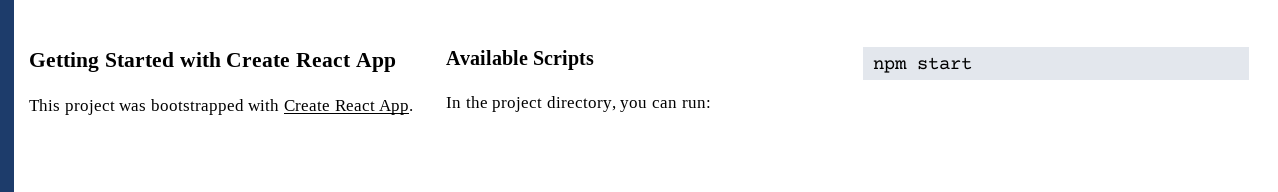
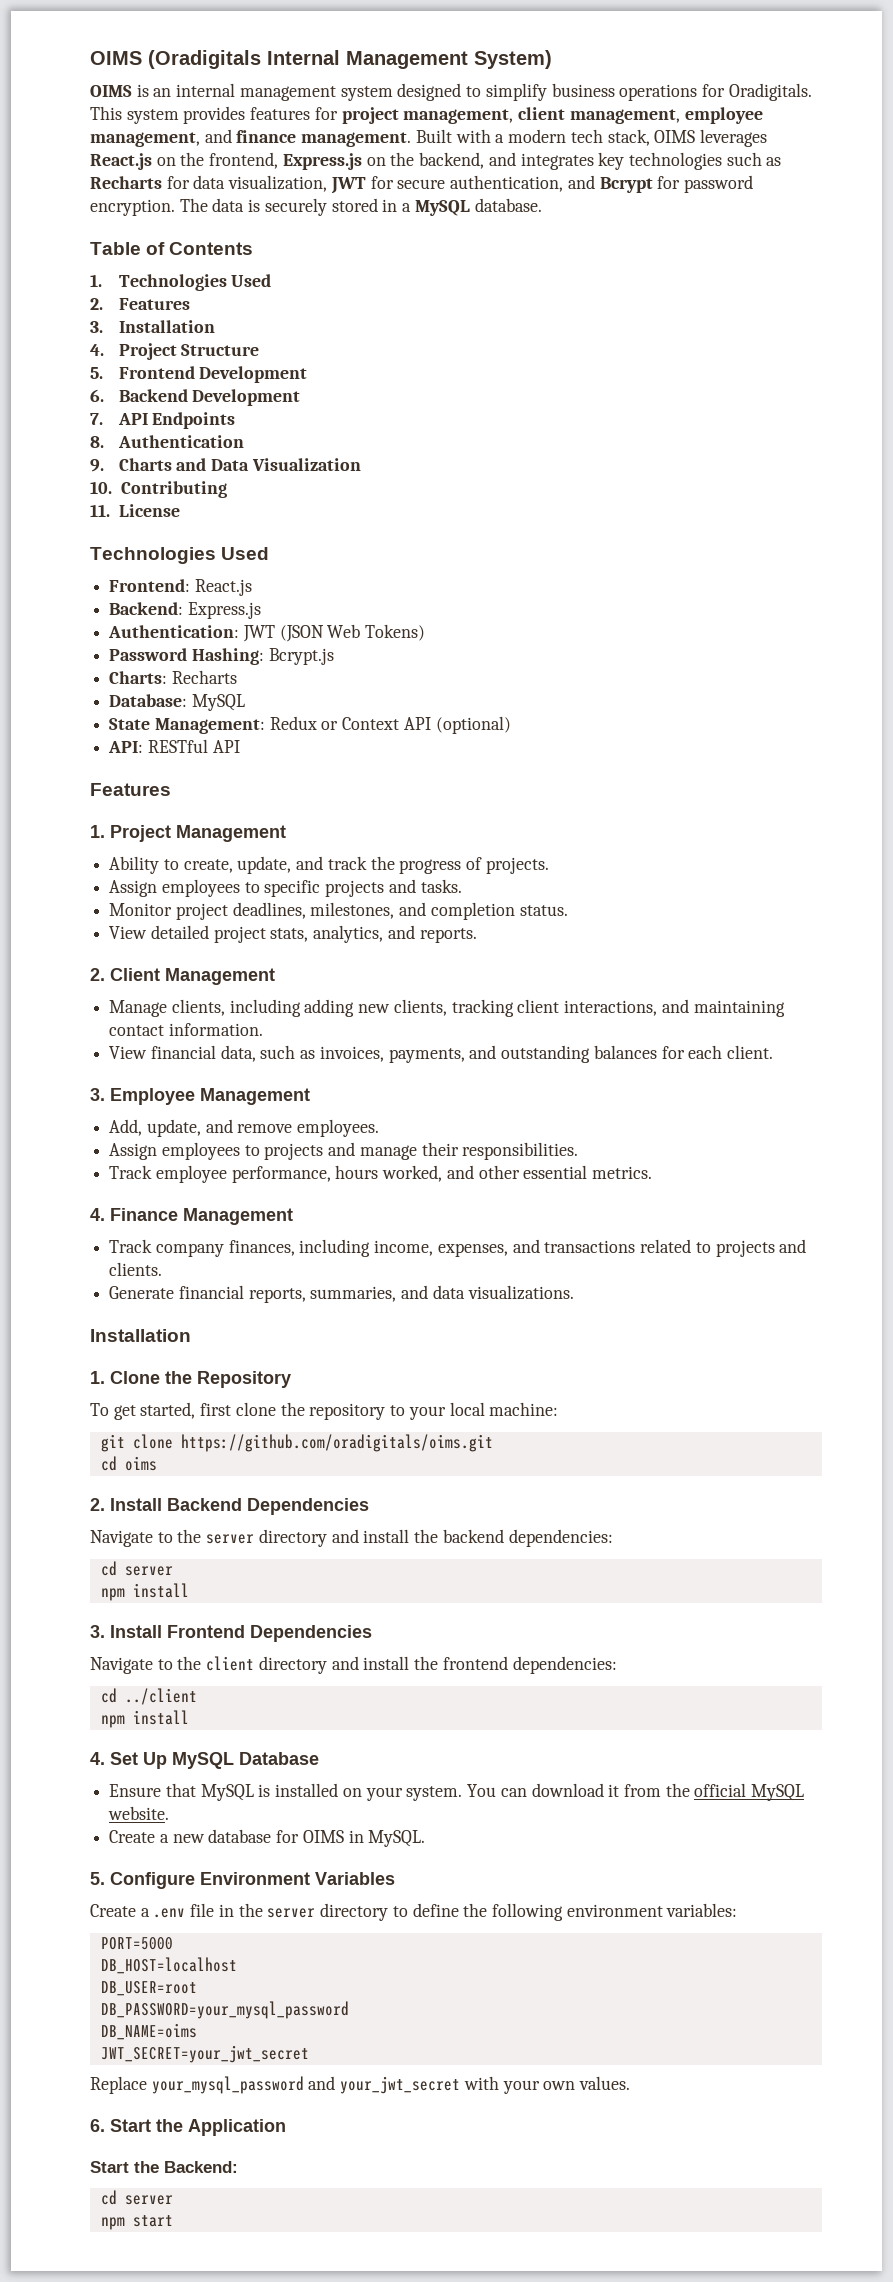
[29,52,397,72] [29,99,414,115] [446,50,595,70] [446,96,711,112] Getting Started with Create React App // This project was bootstrapped with Create React App. // Available Scripts // In the project directory, you can run: -> [90,50,552,69] [90,83,812,101] [90,106,763,124] [90,129,767,147] [90,152,782,170] [90,175,753,194] [90,198,542,216] [90,242,254,255] [90,274,272,291] [90,298,190,310] [90,320,215,333] [90,343,260,360] [90,366,308,383] [90,389,301,406] [90,412,236,429] [90,435,244,448] [90,458,361,472] [90,481,227,498] [90,504,180,517] [90,547,270,564] [109,579,252,596] [109,602,261,619] [108,624,426,642] [109,648,334,665] [109,670,237,684] [109,694,245,711] [109,716,511,734] [108,739,240,753] [90,783,171,796] [90,825,286,842] [109,856,549,874] [109,879,462,897] [109,902,568,920] [109,925,477,943] [90,968,275,985] [109,999,785,1017] [109,1023,263,1036] [109,1045,773,1063] [90,1088,310,1105] [109,1119,380,1137] [109,1142,579,1160] [109,1165,653,1183] [90,1208,293,1225] [109,1239,807,1257] [109,1262,163,1276] [109,1285,574,1303] [90,1329,191,1342] [90,1371,291,1388] [90,1402,559,1420] [100,1434,493,1452] [100,1456,157,1471] [90,1498,369,1515] [90,1529,613,1547] [100,1561,173,1576] [100,1583,189,1601] [90,1625,372,1642] [90,1656,617,1674] [100,1688,197,1705] [100,1710,189,1728] [90,1752,319,1769] [109,1783,805,1801] [108,1806,170,1820] [109,1829,426,1847] [90,1872,395,1889] [90,1903,738,1921] [100,1937,173,1950] [100,1957,237,1974] [100,1981,197,1996] [100,2001,349,2019] [100,2023,197,2040] [100,2045,309,2063] [90,2076,631,2094] [90,2119,286,2136] [90,2161,238,2173] [100,2190,173,2205] OIMS (Oradigitals Internal Management System) // OIMS is an internal management system designed to simplify business operations for Oradigitals. This system provides features for project management, client management, employee management, and finance management. Built with a modern tech stack, OIMS leverages React.js on the frontend, Express.js on the backend, and integrates key technologies such as Recharts for data visualization, JWT for secure authentication, and Bcrypt for password encryption. The data is securely stored in a MySQL database. // Table of Contents // 1. Technologies Used // 2. Features // 3. Installation // 4. Project Structure // 5. Frontend Development // 6. Backend Development // 7. API Endpoints // 8. Authentication // 9. Charts and Data Visualization // 10. Contributing // 11. License // Technologies Used // Frontend: React.js // Backend: Express.js // Authentication: JWT (JSON Web Tokens) // Password Hashing: Bcrypt.js // Charts: Recharts // Database: MySQL // State Management: Redux or Context API (optional) // API: RESTful API // Features // 1. Project Management // Ability to create, update, and track the progress of projects. // Assign employees to specific projects and tasks. // Monitor project deadlines, milestones, and completion status. // View detailed project stats, analytics, and reports. // 2. Client Management // Manage clients, including adding new clients, tracking client interactions, and maintaining contact information. // View financial data, such as invoices, payments, and outstanding balances for each client. // 3. Employee Management // Add, update, and remove employees. // Assign employees to projects and manage their responsibilities. // Track employee performance, hours worked, and other essential metrics. // 4. Finance Management // Track company finances, including income, expenses, and transactions related to projects and clients. // Generate financial reports, summaries, and data visualizations. // Installation // 1. Clone the Repository // To get started, first clone the repository to your local machine: // git clone https://github.com/oradigitals/oims.git // cd oims // 2. Install Backend Dependencies // Navigate to the server directory and install the backend dependencies: // cd server // npm install // 3. Install Frontend Dependencies // Navigate to the client directory and install the frontend dependencies: // cd ../client // npm install // 4. Set Up MySQL Database // Ensure that MySQL is installed on your system. You can download it from the official MySQL website. // Create a new database for OIMS in MySQL. // 5. Configure Environment Variables // Create a .env file in the server directory to define the following environment variables: // PORT=5000 // DB_HOST=localhost // DB_USER=root // DB_PASSWORD=your_mysql_password // DB_NAME=oims // JWT_SECRET=your_jwt_secret // Replace your_mysql_password and your_jwt_secret with your own values. // 6. Start the Application // Start the Backend: // cd server

